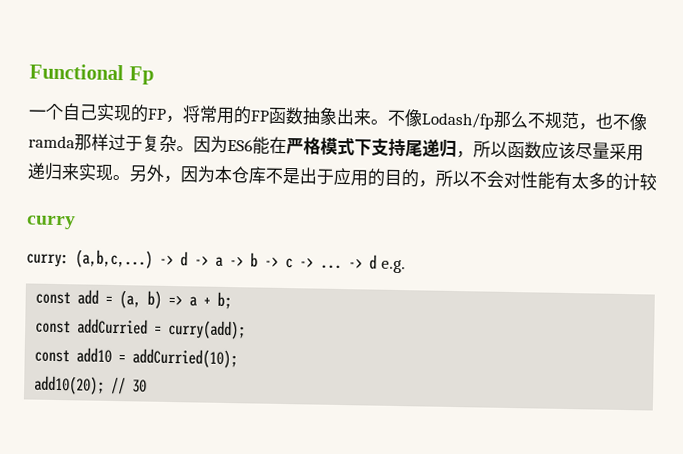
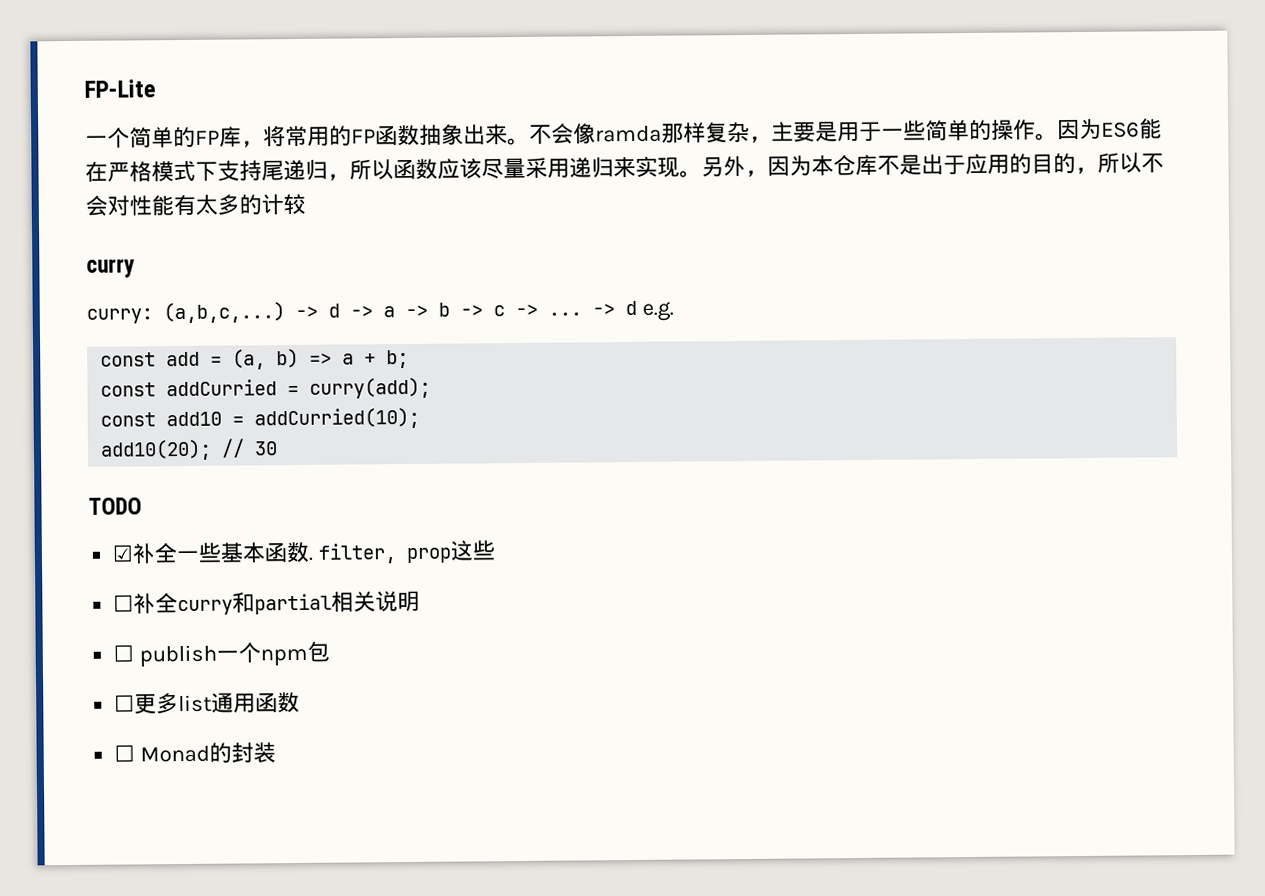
[29,63,154,85] [28,103,167,123] Functional Fp // 一个自己实现的FP -> [84,79,156,98] [85,126,242,149] FP-Lite // 一个简单的FP库
[404,109,648,131] [28,133,177,153] 像Lodash/fp那么不规范，也不像ramda那样过于复杂 -> [551,119,1036,144] 会像ramda那样复杂，主要是用于一些简单的操作
(148, 386) none -> [88,497,142,515] [112,540,496,565] [113,590,421,616] [113,641,331,668] [114,691,301,715] [114,742,277,764] // TODO // ☑补全一些基本函数. filter, prop这些 // ☐补全curry和partial相关说明 // ☐ publish一个npm包 // ☐更多list通用函数 // ☐ Monad的封装

